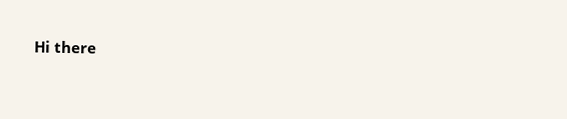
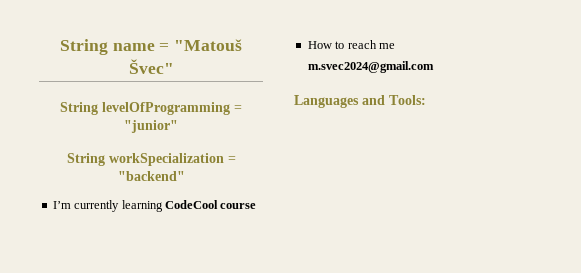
[34,40,98,54] Hi there -> [59,39,243,55] [128,59,174,74] [60,102,242,115] [124,120,178,133] [66,153,236,166] [117,171,185,181] [52,200,257,212] [307,40,395,49] [307,61,434,73] [294,95,426,108] String name = "Matouš Švec" // String levelOfProgramming = "junior" // String workSpecialization = "backend" // I’m currently learning CodeCool course // How to reach me m.svec2024@gmail.com // Languages and Tools:

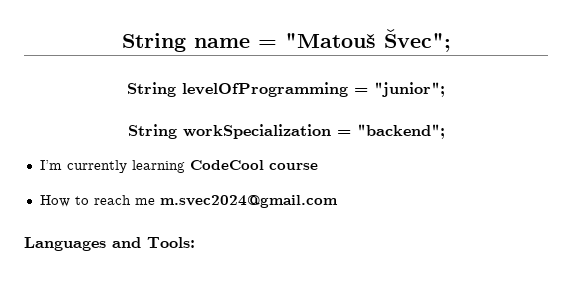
[128,59,174,74] Švec" -> [383,29,451,52] Švec";
[124,120,178,133] "junior" -> [374,82,445,97] "junior";
[117,171,185,181] "backend" -> [356,124,445,139] "backend";

